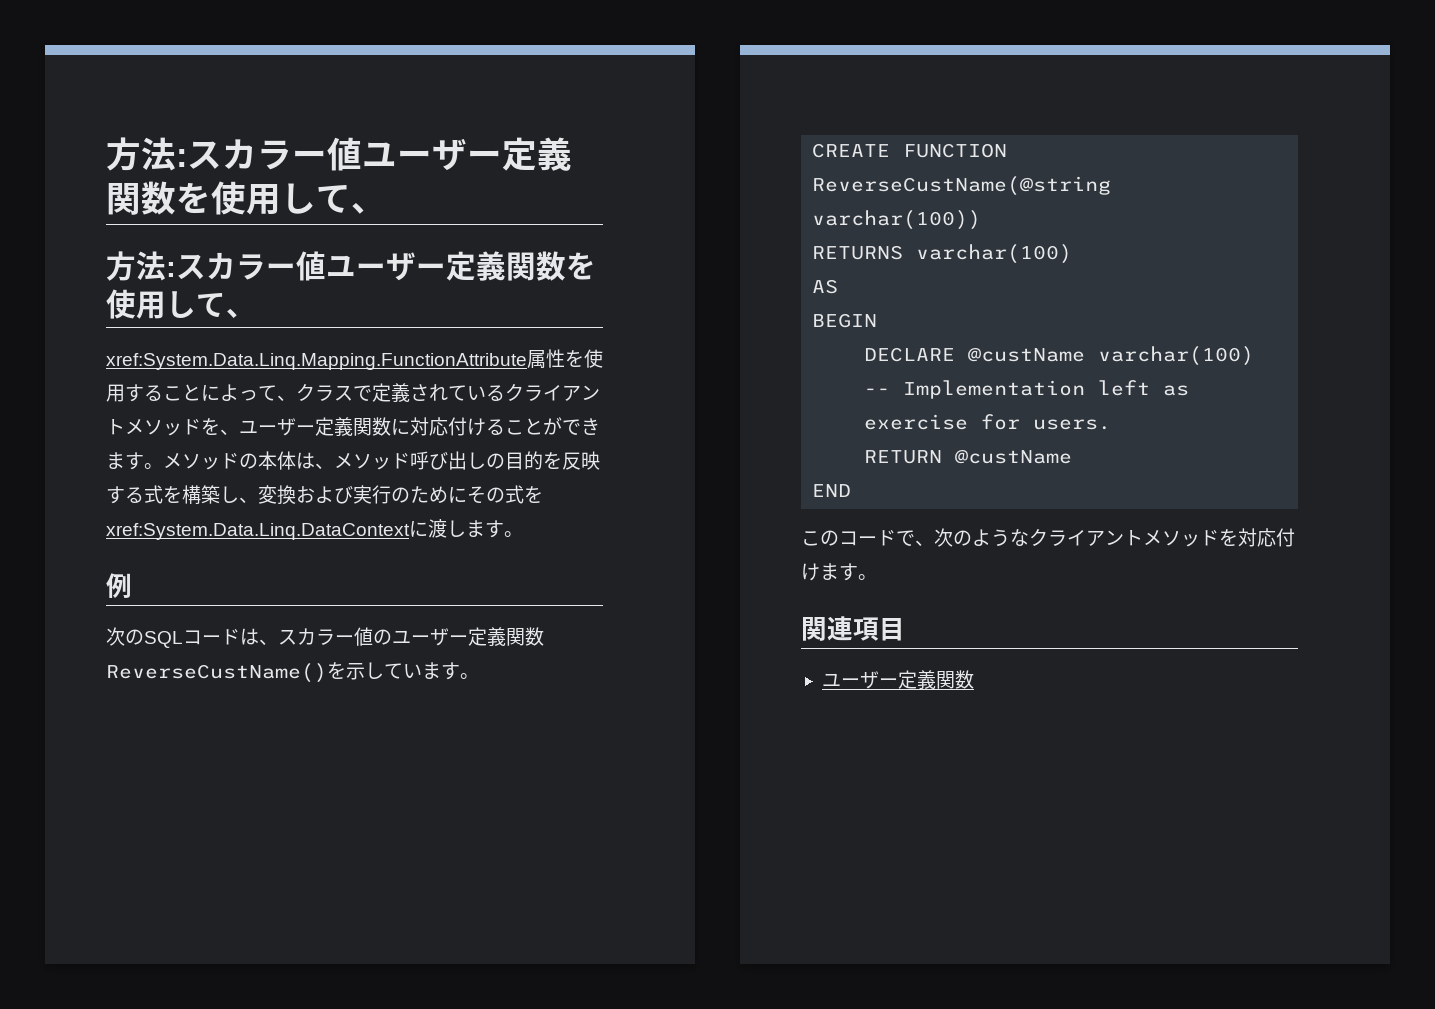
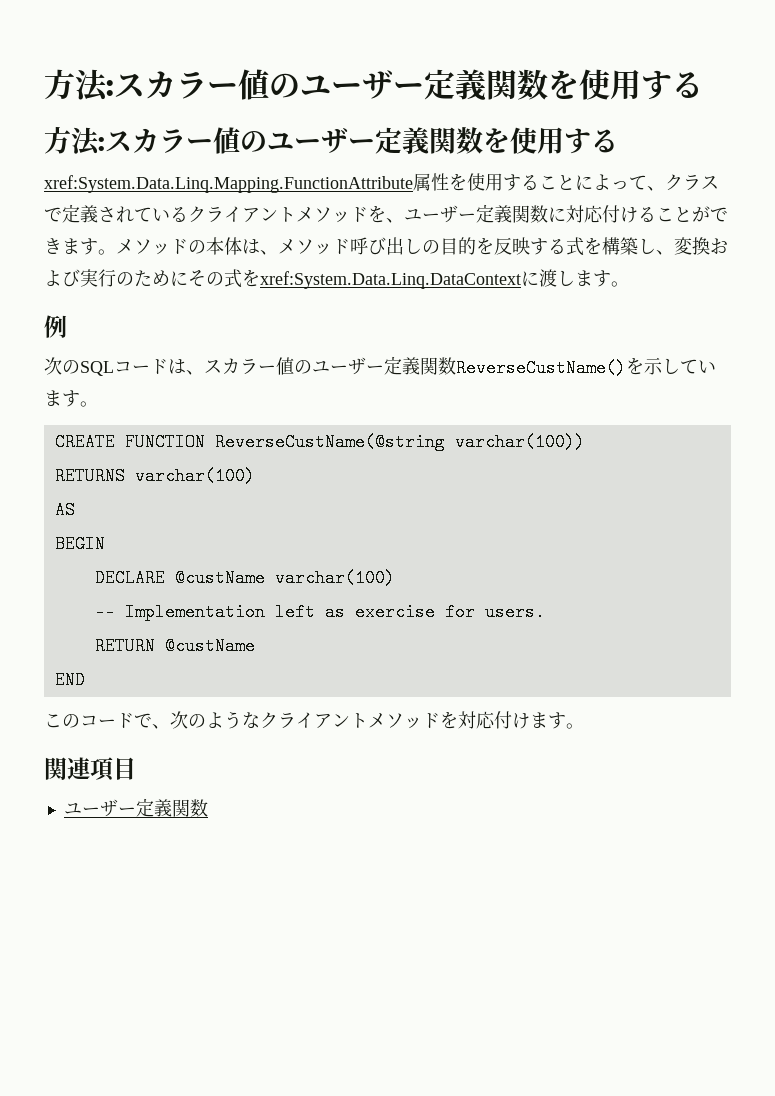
[106,137,572,171] [106,181,386,215] [106,251,596,281] [106,289,256,319] 方法:スカラー値ユーザー定義関数を使用して、 // 方法:スカラー値ユーザー定義関数を使用して、 -> [44,69,703,102] [44,126,618,156] 方法:スカラー値のユーザー定義関数を使用する // 方法:スカラー値のユーザー定義関数を使用する

